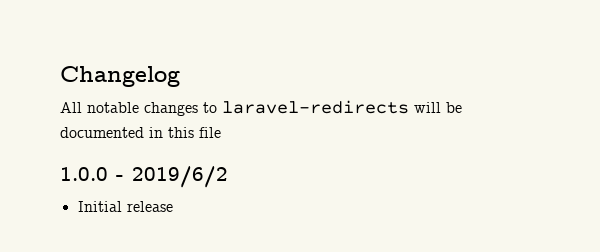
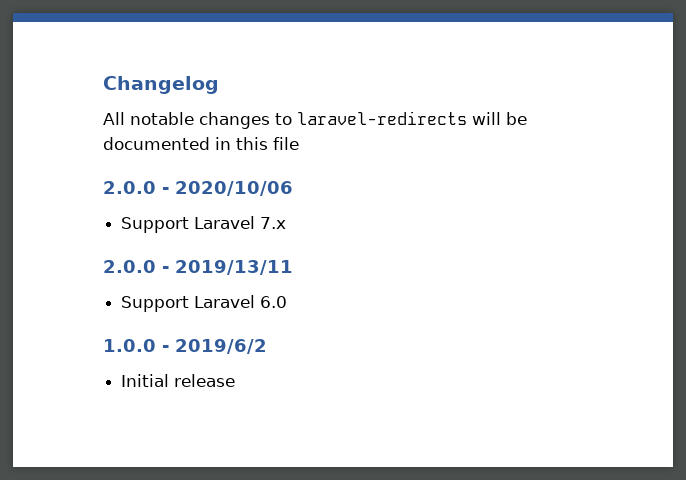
(221, 132) none -> [103,181,293,196] [121,216,287,233] [103,260,293,275] [121,295,288,312] // 2.0.0 - 2020/10/06 // Support Laravel 7.x // 2.0.0 - 2019/13/11 // Support Laravel 6.0

